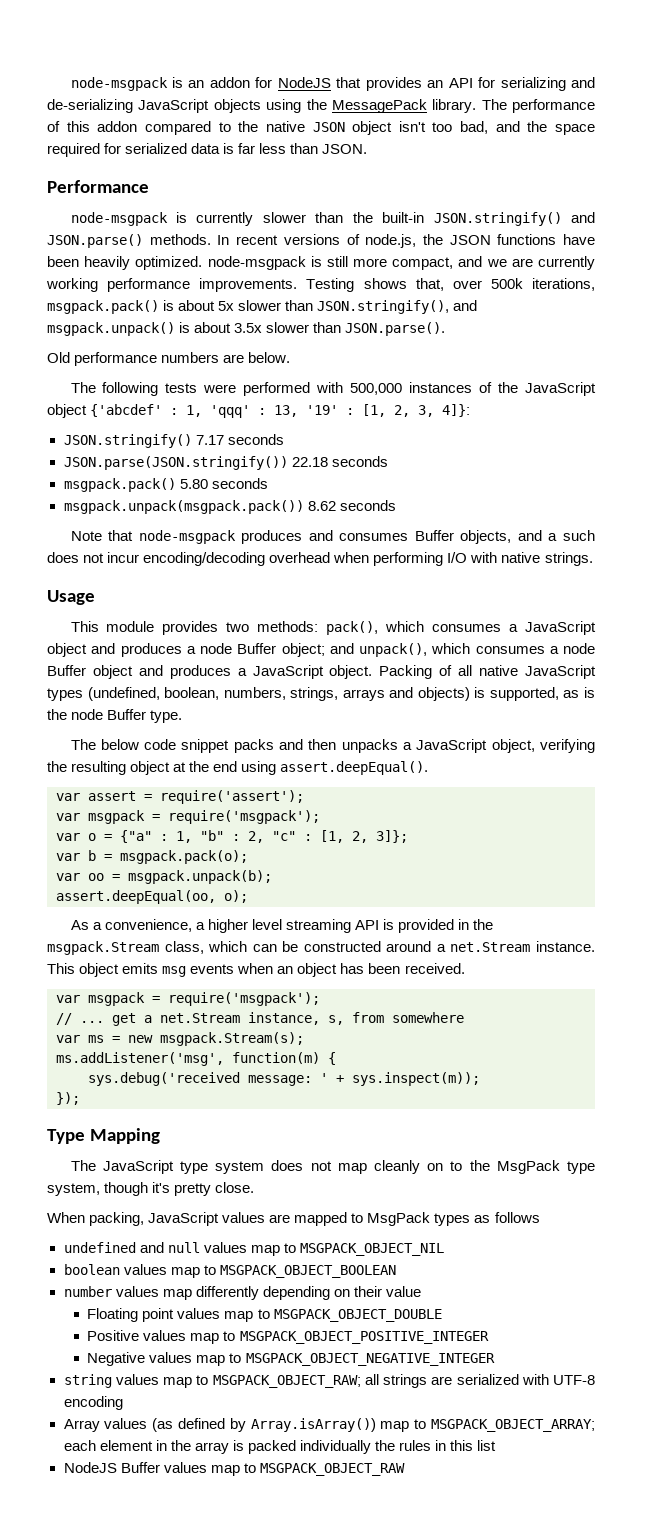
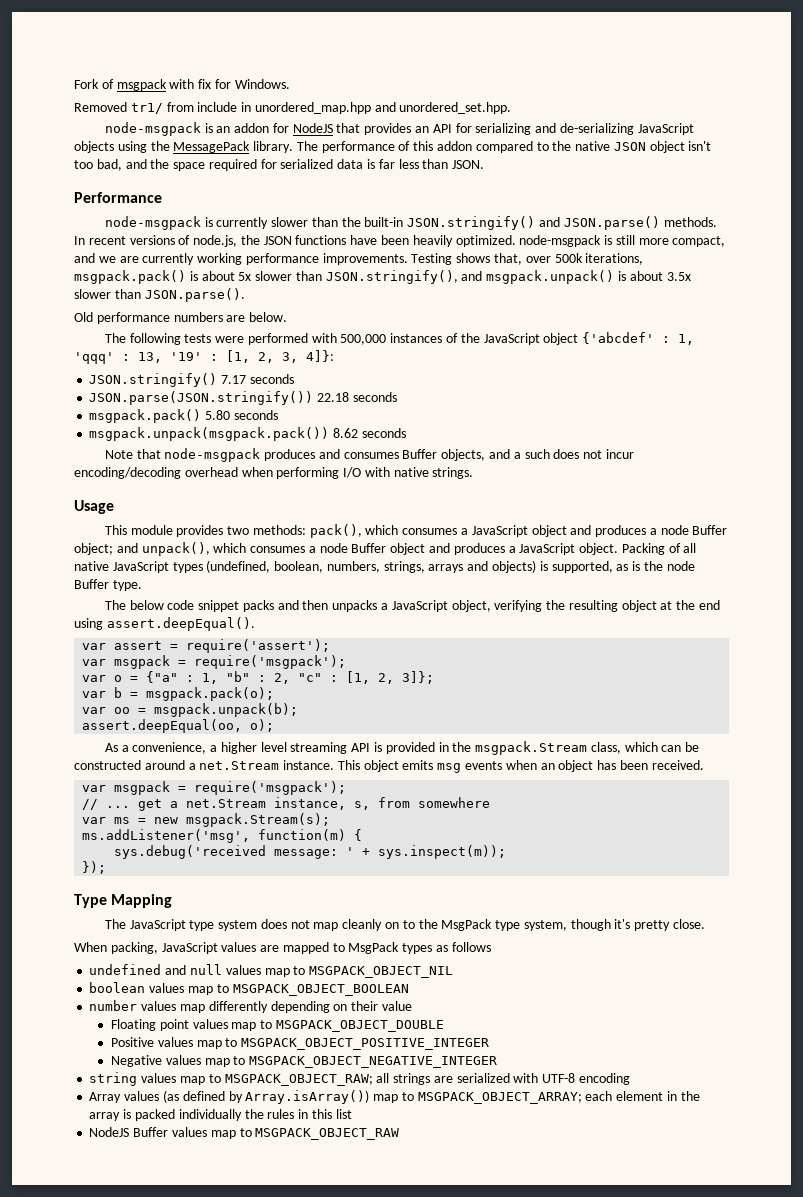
(70, 84) none -> [74,79,290,91] [74,102,512,114] Fork of msgpack with fix for Windows. // Removed tr1/ from include in unordered_map.hpp and unordered_set.hpp. //

